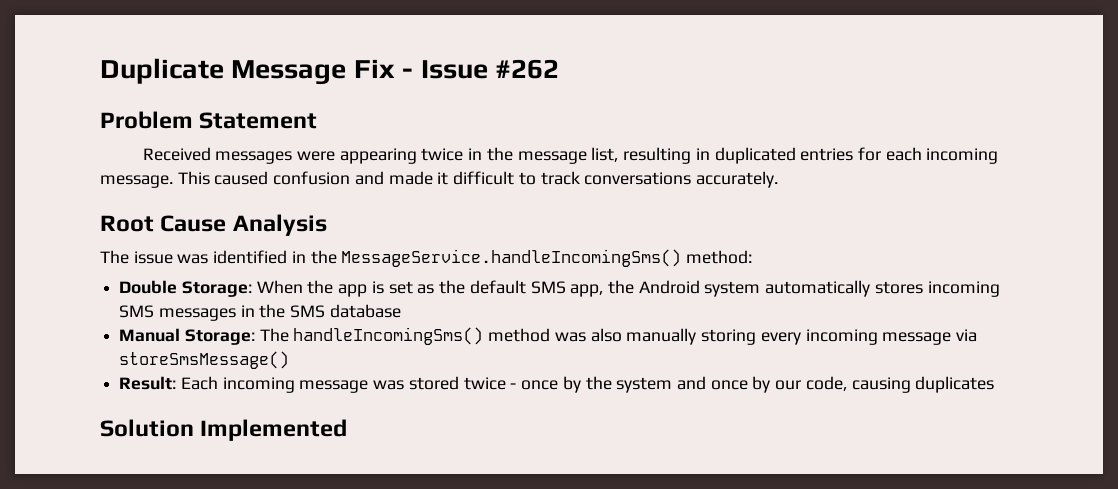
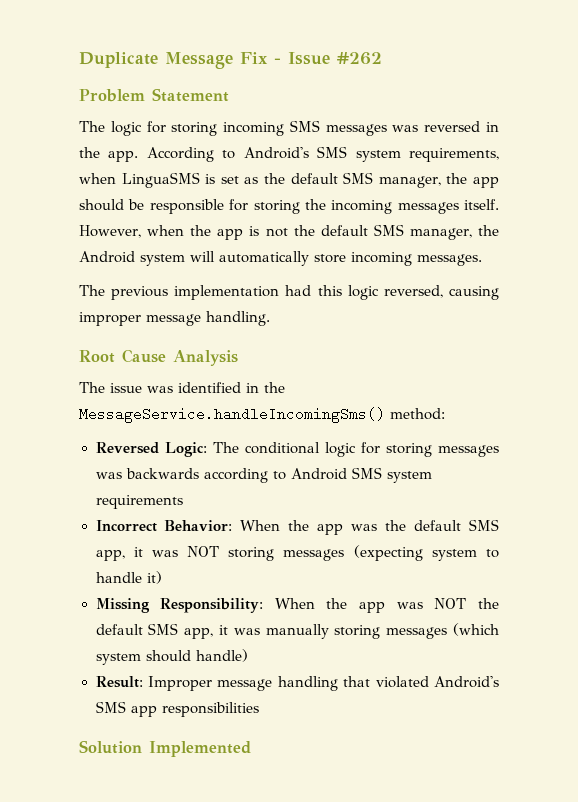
[142,147,999,164] [100,171,778,188] Received messages were appearing twice in the message list, resulting in duplicated entries for each incoming message. This caused confusion and made it difficult to track conversations accurately. -> [79,120,499,136] [79,146,499,162] [79,172,500,188] [79,199,499,214] [79,224,499,240] [79,251,482,266] [79,285,500,300] [79,311,270,326] The logic for storing incoming SMS messages was reversed in the app. According to Android's SMS system requirements, when LinguaSMS is set as the default SMS manager, the app should be responsible for storing the incoming messages itself. However, when the app is not the default SMS manager, the Android system will automatically store incoming messages. // The previous implementation had this logic reversed, causing improper message handling.
[119,280,1000,297] [119,304,401,321] [119,327,977,345] [119,351,290,369] [119,376,995,393] Double Storage: When the app is set as the default SMS app, the Android system automatically stores incoming SMS messages in the SMS database // Manual Storage: The handleIncomingSms() method was also manually storing every incoming message via storeSmsMessage() // Result: Each incoming message was stored twice - once by the system and once by our code, causing duplicates -> [95,442,499,457] [95,467,432,483] [95,495,183,509] [95,519,499,535] [95,545,499,561] [95,571,162,584] [95,598,500,613] [95,623,499,639] [95,649,248,665] [95,676,500,691] [95,701,259,717] Reversed Logic: The conditional logic for storing messages was backwards according to Android SMS system requirements // Incorrect Behavior: When the app was the default SMS app, it was NOT storing messages (expecting system to handle it) // Missing Responsibility: When the app was NOT the default SMS app, it was manually storing messages (which system should handle) // Result: Improper message handling that violated Android's SMS app responsibilities

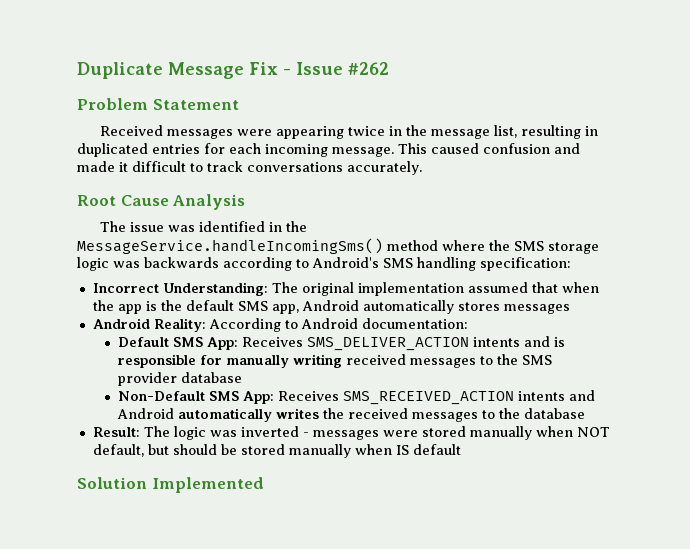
[79,120,499,136] [79,146,499,162] [79,172,500,188] [79,199,499,214] [79,224,499,240] [79,251,482,266] [79,285,500,300] [79,311,270,326] The logic for storing incoming SMS messages was reversed in the app. According to Android's SMS system requirements, when LinguaSMS is set as the default SMS manager, the app should be responsible for storing the incoming messages itself. However, when the app is not the default SMS manager, the Android system will automatically store incoming messages. // The previous implementation had this logic reversed, causing improper message handling. -> [100,125,599,139] [77,143,580,157] [77,161,422,175] Received messages were appearing twice in the message list, resulting in duplicated entries for each incoming message. This caused confusion and made it difficult to track conversations accurately.
[390,408,445,420] [95,442,499,457] [95,467,432,483] [95,495,183,509] [95,519,499,535] [95,545,499,561] [95,571,162,584] [95,598,500,613] [95,623,499,639] [95,649,248,665] [95,676,500,691] [95,701,259,717] method: // Reversed Logic: The conditional logic for storing messages was backwards according to Android SMS system requirements // Incorrect Behavior: When the app was the default SMS app, it was NOT storing messages (expecting system to handle it) // Missing Responsibility: When the app was NOT the default SMS app, it was manually storing messages (which system should handle) // Result: Improper message handling that violated Android's SMS app responsibilities -> [387,240,599,254] [77,257,571,271] [92,282,599,296] [92,300,570,314] [92,318,468,332] [117,336,565,351] [117,354,552,368] [117,372,242,386] [117,390,595,405] [116,408,585,422] [92,426,610,440] [92,444,461,458] method where the SMS storage logic was backwards according to Android's SMS handling specification: // Incorrect Understanding: The original implementation assumed that when the app is the default SMS app, Android automatically stores messages // Android Reality: According to Android documentation: // Default SMS App: Receives SMS_DELIVER_ACTION intents and is responsible for manually writing received messages to the SMS provider database // Non-Default SMS App: Receives SMS_RECEIVED_ACTION intents and Android automatically writes the received messages to the database // Result: The logic was inverted - messages were stored manually when NOT default, but should be stored manually when IS default

